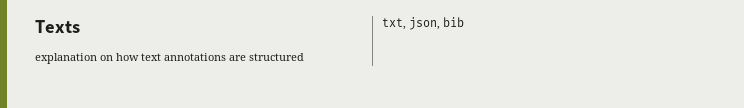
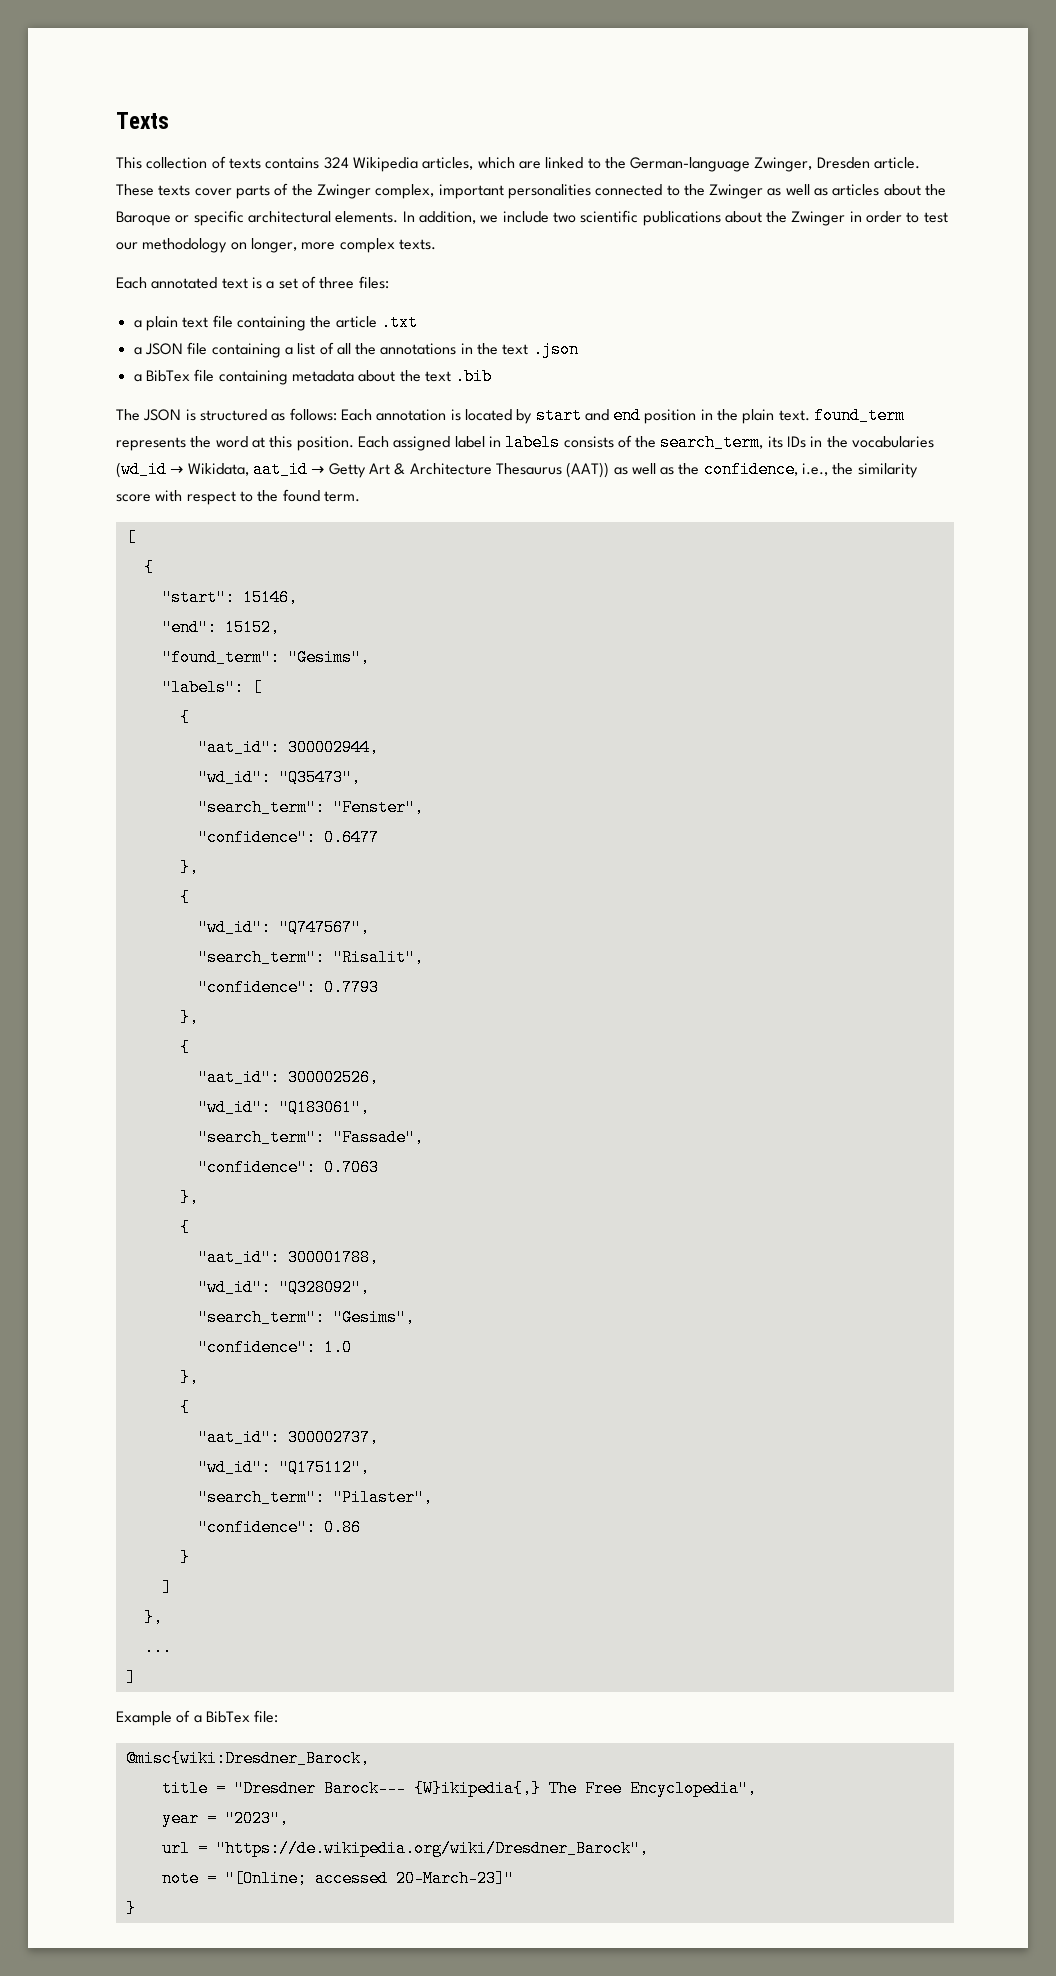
[35,53,304,64] [382,17,464,30] explanation on how text annotations are structured // txt, json, bib -> [116,156,921,172] [116,183,947,199] [116,210,948,226] [116,238,436,253] [116,276,389,289] [133,314,418,331] [133,341,579,358] [133,368,493,385] [116,407,906,424] [116,434,935,451] [116,461,918,478] [116,489,360,505] [125,529,136,546] [143,559,154,576] [161,589,298,606] [161,619,280,636] [161,649,370,666] [161,679,262,696] [179,709,190,726] [197,739,379,756] [197,769,361,786] [197,799,424,816] [197,829,379,846] [179,859,199,876] [179,889,190,906] [197,919,370,936] [197,949,424,966] [197,979,379,996] [179,1009,199,1026] [179,1039,190,1056] [197,1069,379,1086] [197,1099,370,1116] [197,1129,424,1146] [197,1159,379,1176] [179,1189,199,1206] [179,1219,190,1236] [197,1249,379,1266] [197,1279,370,1296] [197,1309,415,1326] [197,1339,352,1356] [179,1369,199,1386] [179,1399,190,1416] [197,1429,379,1446] [197,1459,370,1476] [197,1489,433,1506] [197,1519,361,1536] [179,1549,190,1566] [161,1579,172,1596] [143,1609,163,1626] [143,1639,172,1656] [125,1669,136,1686] [116,1710,279,1726] [125,1750,370,1767] [161,1780,757,1797] [161,1810,289,1827] [161,1840,649,1857] [161,1870,514,1887] [125,1900,136,1917] This collection of texts contains 324 Wikipedia articles, which are linked to the German-language Zwinger, Dresden article. These texts cover parts of the Zwinger complex, important personalities connected to the Zwinger as well as articles about the Baroque or specific architectural elements. In addition, we include two scientific publications about the Zwinger in order to test our methodology on longer, more complex texts. // Each annotated text is a set of three files: // a plain text file containing the article .txt // a JSON file containing a list of all the annotations in the text .json // a BibTex file containing metadata about the text .bib // The JSON is structured as follows: Each annotation is located by start and end position in the plain text. found_term represents the word at this position. Each assigned label in labels consists of the search_term, its IDs in the vocabularies (wd_id → Wikidata, aat_id → Getty Art & Architecture Thesaurus (AAT)) as well as the confidence, i.e., the similarity score with respect to the found term. // [ // { // "start": 15146, // "end": 15152, // "found_term": "Gesims", // "labels": [ // { // "aat_id": 300002944, // "wd_id": "Q35473", // "search_term": "Fenster", // "confidence": 0.6477 // }, // { // "wd_id": "Q747567", // "search_term": "Risalit", // "confidence": 0.7793 // }, // { // "aat_id": 300002526, // "wd_id": "Q183061", // "search_term": "Fassade", // "confidence": 0.7063 // }, // { // "aat_id": 300001788, // "wd_id": "Q328092", // "search_term": "Gesims", // "confidence": 1.0 // }, // { // "aat_id": 300002737, // "wd_id": "Q175112", // "search_term": "Pilaster", // "confidence": 0.86 // } // ] // }, // ... // ] // Example of a BibTex file: // @misc{wiki:Dresdner_Barock, // title = "Dresdner Barock--- {W}ikipedia{,} The Free Encyclopedia", // year = "2023", // url = "https://de.wikipedia.org/wiki/Dresdner_Barock", // note = "[Online; accessed 20-March-23]" // }

